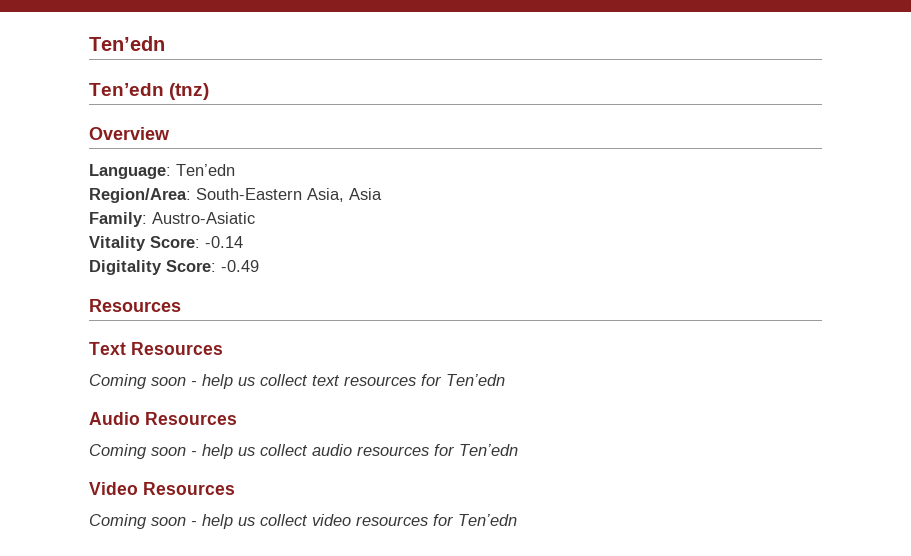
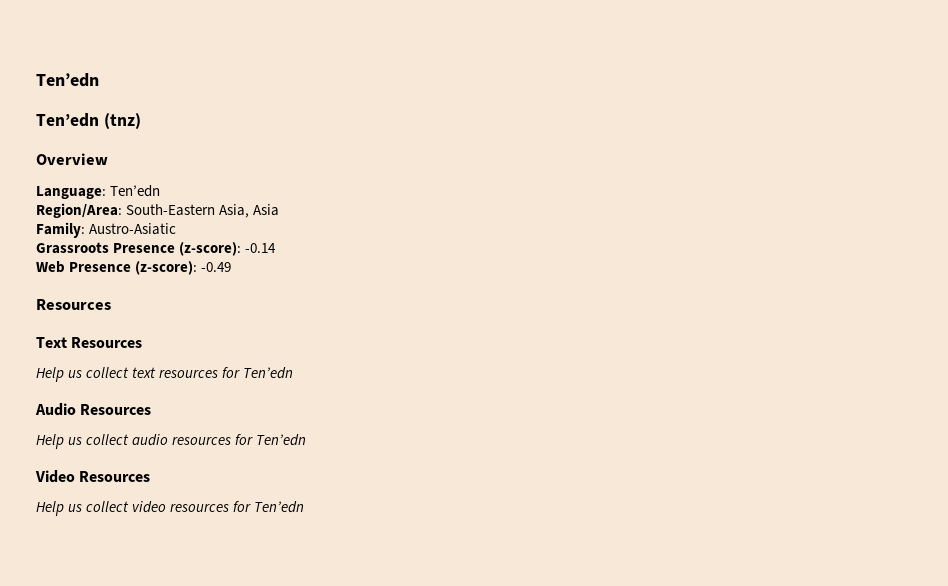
[89,236,243,251] [89,260,216,275] Vitality Score: -0.14 // Digitality Score: -> [36,242,277,256] [36,261,198,275] Grassroots Presence (z-score): -0.14 // Web Presence (z-score):
[89,374,233,389] Coming soon - help -> [36,367,64,382] Help
[89,444,233,459] Coming soon - help -> [36,434,64,449] Help
[89,514,233,529] Coming soon - help -> [36,501,64,516] Help

